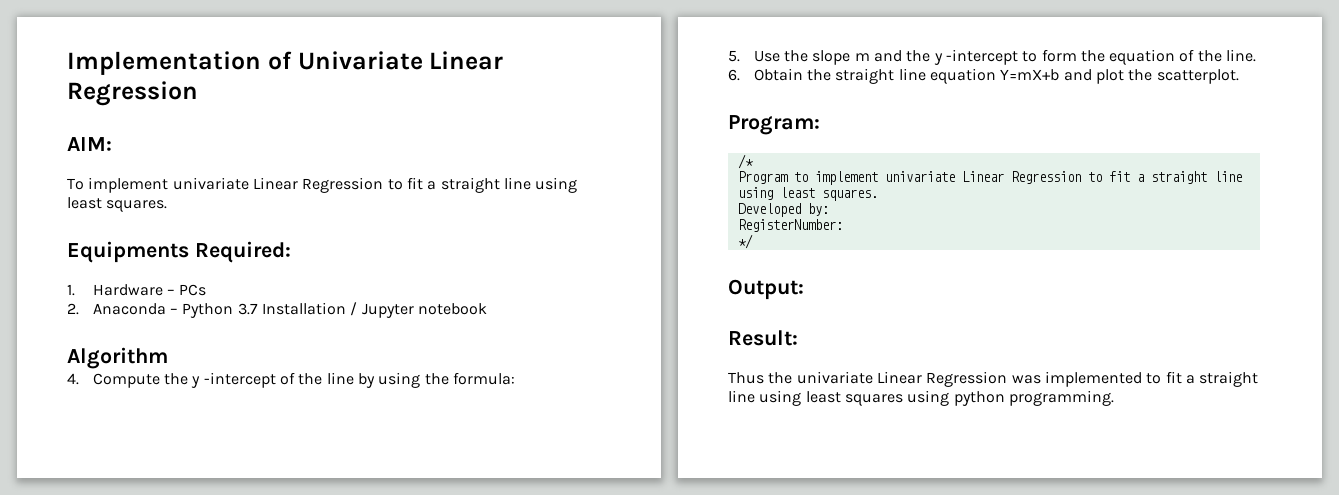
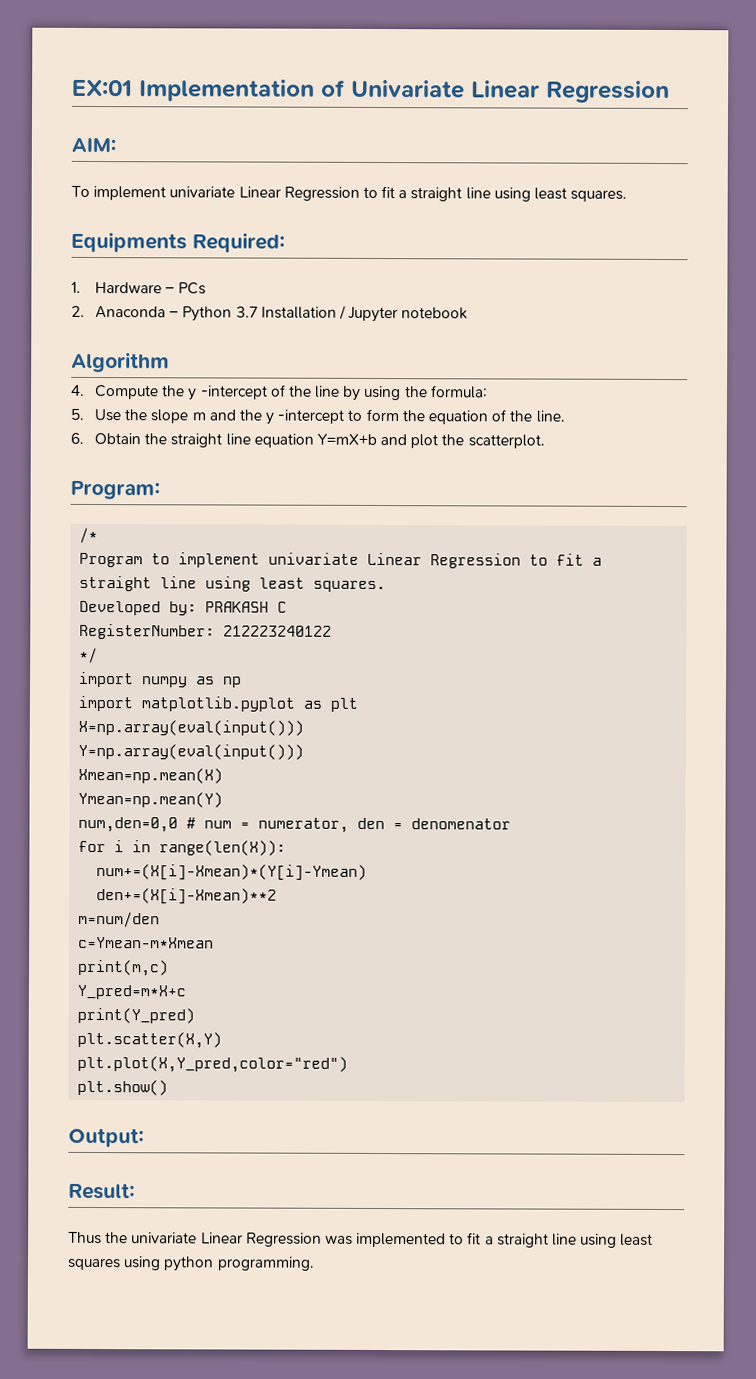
(67, 63) none -> [72,79,133,97] EX:01
(829, 209) none -> [205,601,288,613] PRAKASH C
(843, 225) none -> [223,625,333,637] 212223240122
(753, 241) none -> [79,671,243,688] [78,695,359,712] [78,719,305,736] [78,743,305,760] [78,767,224,784] [78,791,224,808] [78,816,512,833] [78,840,287,856] [96,864,368,881] [96,888,278,905] [78,911,161,928] [78,936,215,949] [77,959,170,977] [77,984,187,1000] [77,1007,196,1024] [77,1031,223,1049] [77,1055,349,1073] [77,1079,169,1096] // import numpy as np // import matplotlib.pyplot as plt // X=np.array(eval(input())) // Y=np.array(eval(input())) // Xmean=np.mean(X) // Ymean=np.mean(Y) // num,den=0,0 # num = numerator, den = denomenator // for i in range(len(X)): // num+=(X[i]-Xmean)*(Y[i]-Ymean) // den+=(X[i]-Xmean)**2 // m=num/den // c=Ymean-m*Xmean // print(m,c) // Y_pred=m*X+c // print(Y_pred) // plt.scatter(X,Y) // plt.plot(X,Y_pred,color="red") // plt.show()

